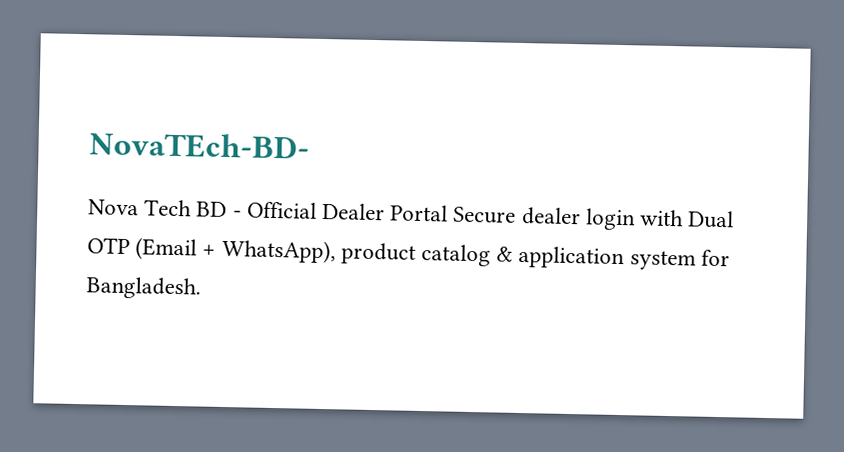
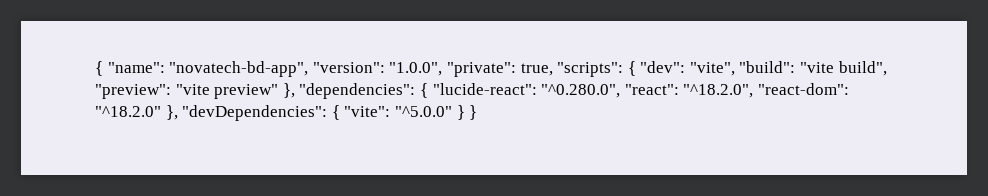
[89,131,310,160] [88,199,735,231] [87,237,730,271] [86,276,201,300] NovaTEch-BD- // Nova Tech BD - Official Dealer Portal Secure dealer login with Dual OTP (Email + WhatsApp), product catalog & application system for Bangladesh. -> [95,61,887,77] [95,83,849,99] [95,105,478,121] { "name": "novatech-bd-app", "version": "1.0.0", "private": true, "scripts": { "dev": "vite", "build": "vite build", "preview": "vite preview" }, "dependencies": { "lucide-react": "^0.280.0", "react": "^18.2.0", "react-dom": "^18.2.0" }, "devDependencies": { "vite": "^5.0.0" } }

